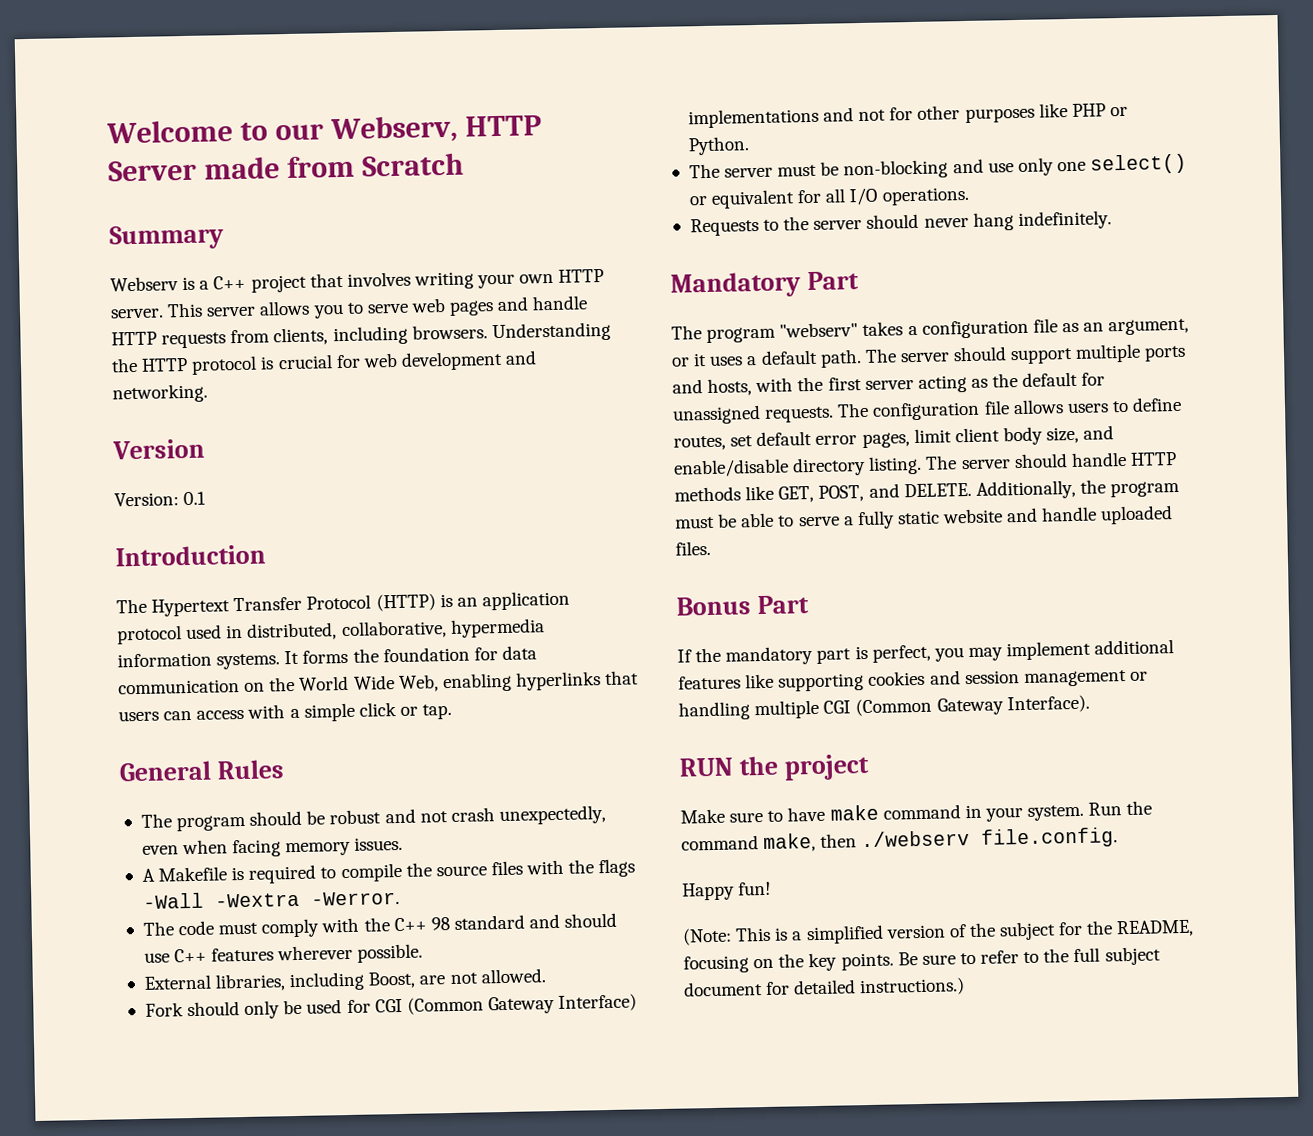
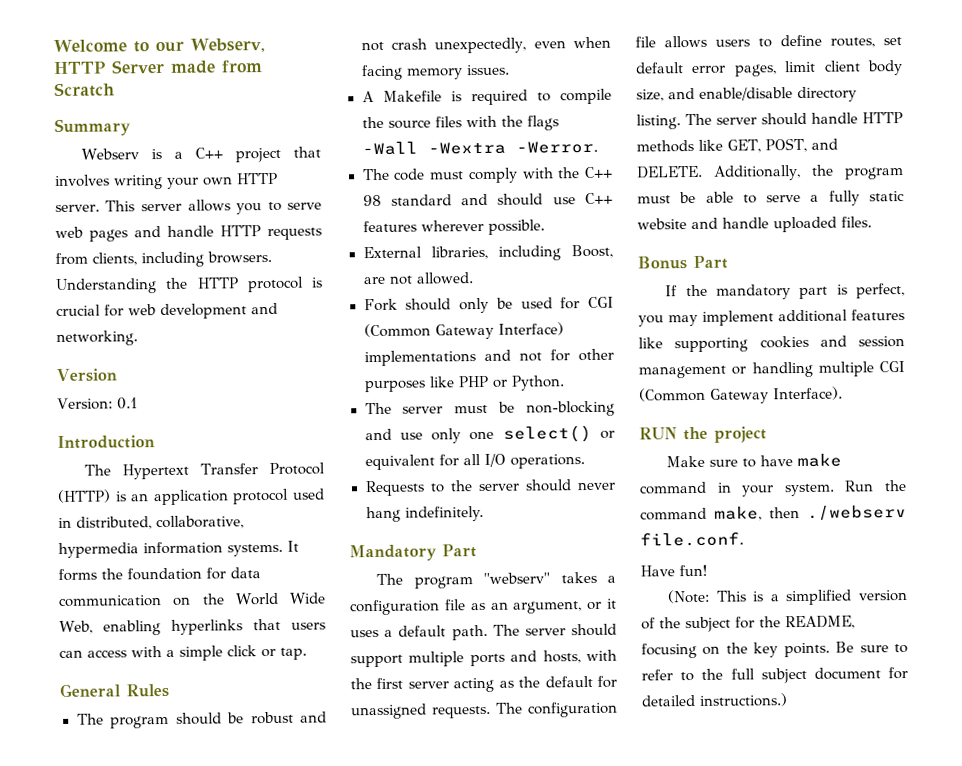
[981,827,1119,849] [682,882,735,901] file.config. // Happy -> [640,531,744,547] [640,565,675,577] file.conf. // Have

